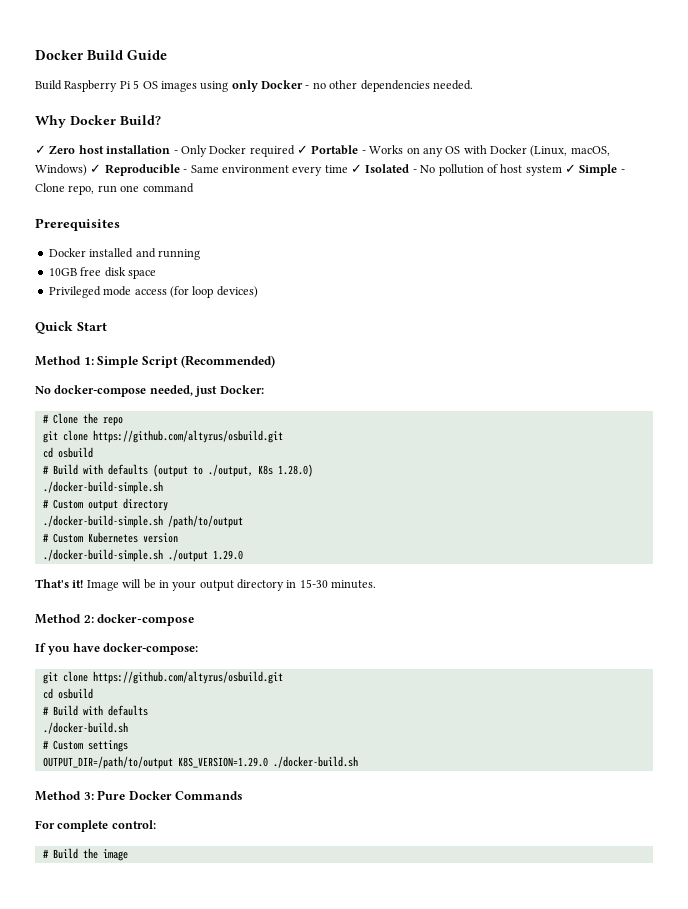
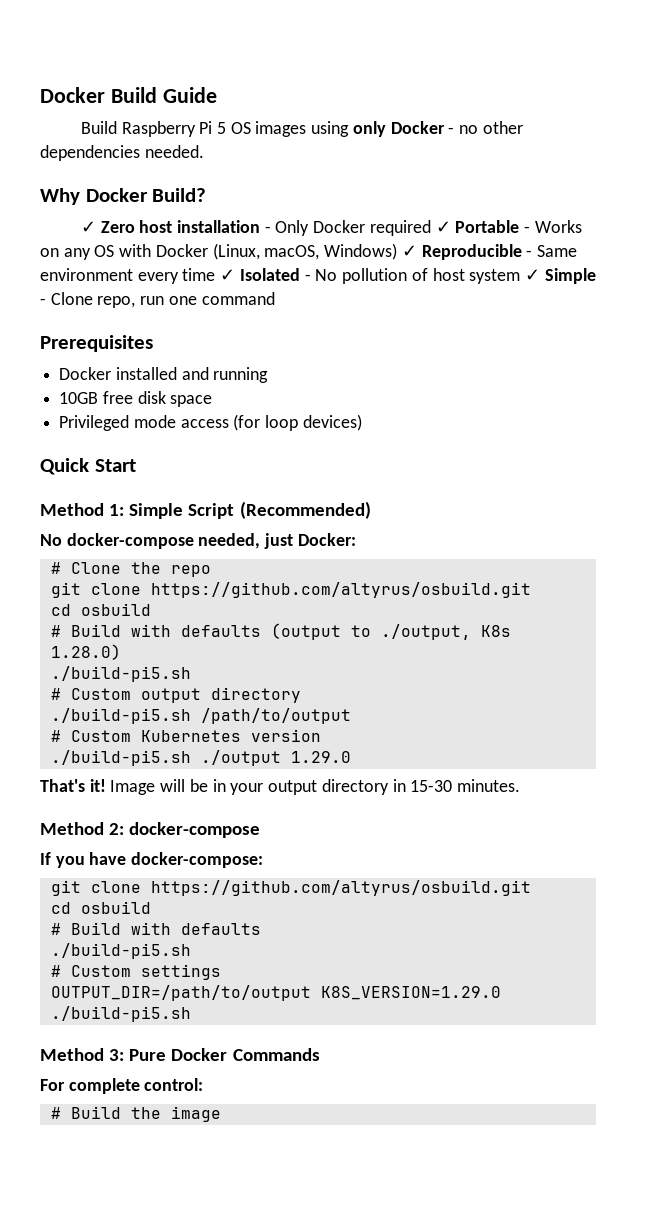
[42,481,163,494] ./docker-build-simple.sh -> [50,666,191,682] ./build-pi5.sh
[42,515,163,528] ./docker-build-simple.sh -> [50,708,191,724] ./build-pi5.sh
[42,549,163,562] ./docker-build-simple.sh -> [50,750,191,766] ./build-pi5.sh
[42,722,128,734] ./docker-build.sh -> [50,943,191,959] ./build-pi5.sh
[272,756,358,768] ./docker-build.sh -> [50,1006,191,1022] ./build-pi5.sh

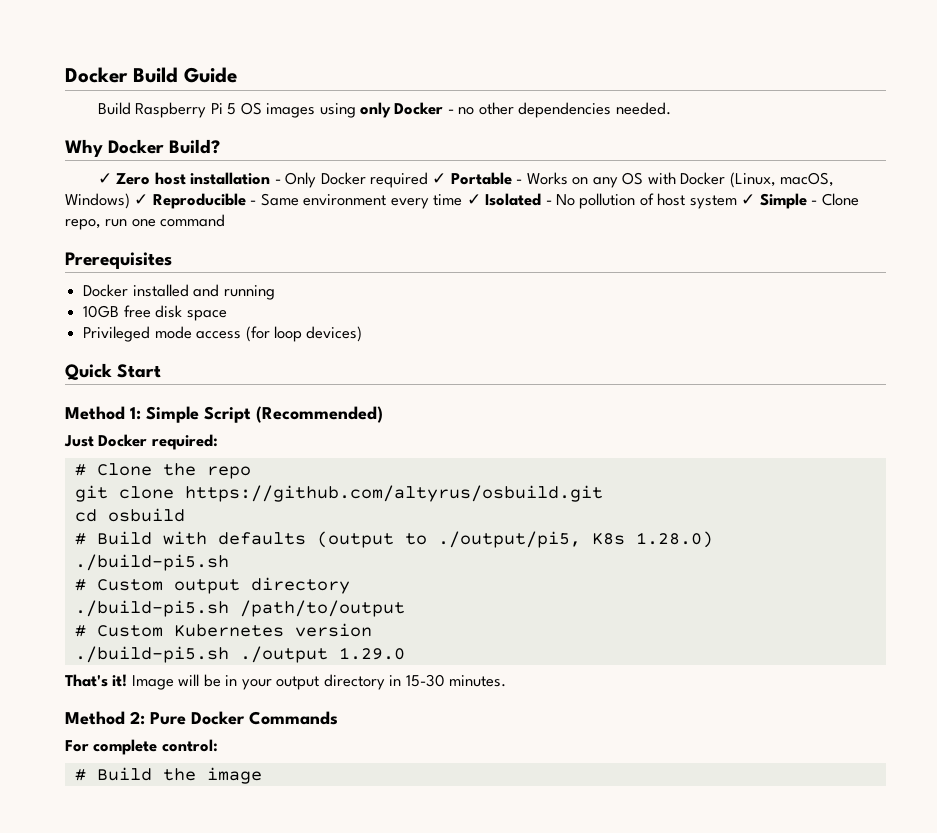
[40,533,356,549] No docker-compose needed, just Docker: -> [64,434,218,450] Just Docker required:
[380,624,471,640] ./output, -> [437,531,581,548] ./output/pi5,
[129,822,261,838] [40,852,264,868] [50,880,531,896] [50,901,151,914] [50,922,261,935] [50,943,191,959] [50,964,221,980] [50,985,501,1001] [50,1006,191,1022] [40,1048,125,1061] docker-compose // If you have docker-compose: // git clone https://github.com/altyrus/osbuild.git // cd osbuild // # Build with defaults // ./build-pi5.sh // # Custom settings // OUTPUT_DIR=/path/to/output K8S_VERSION=1.29.0 ./build-pi5.sh // Method 3: -> (145, 718) none

